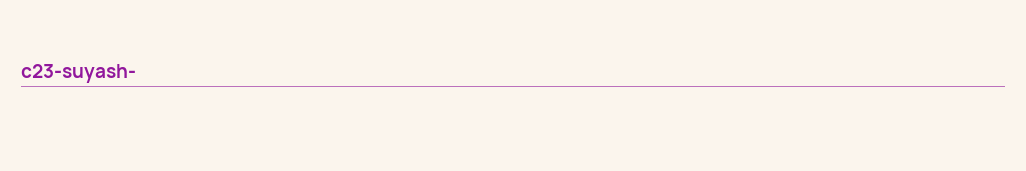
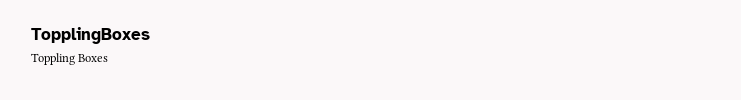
[21,64,136,83] c23-suyash- -> [31,27,150,44] [31,53,109,65] TopplingBoxes // Toppling Boxes

